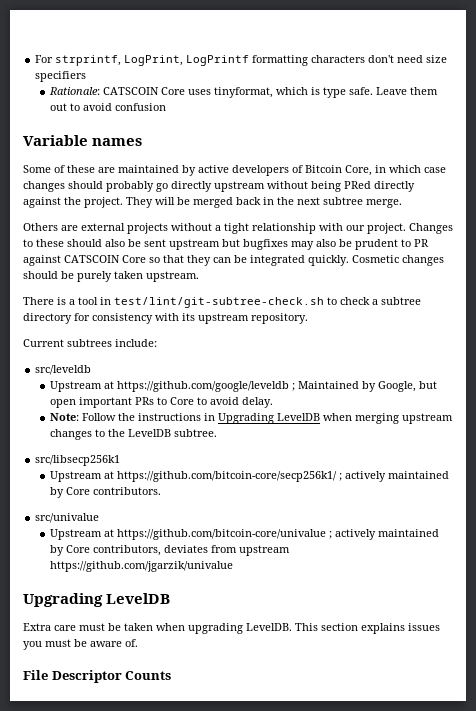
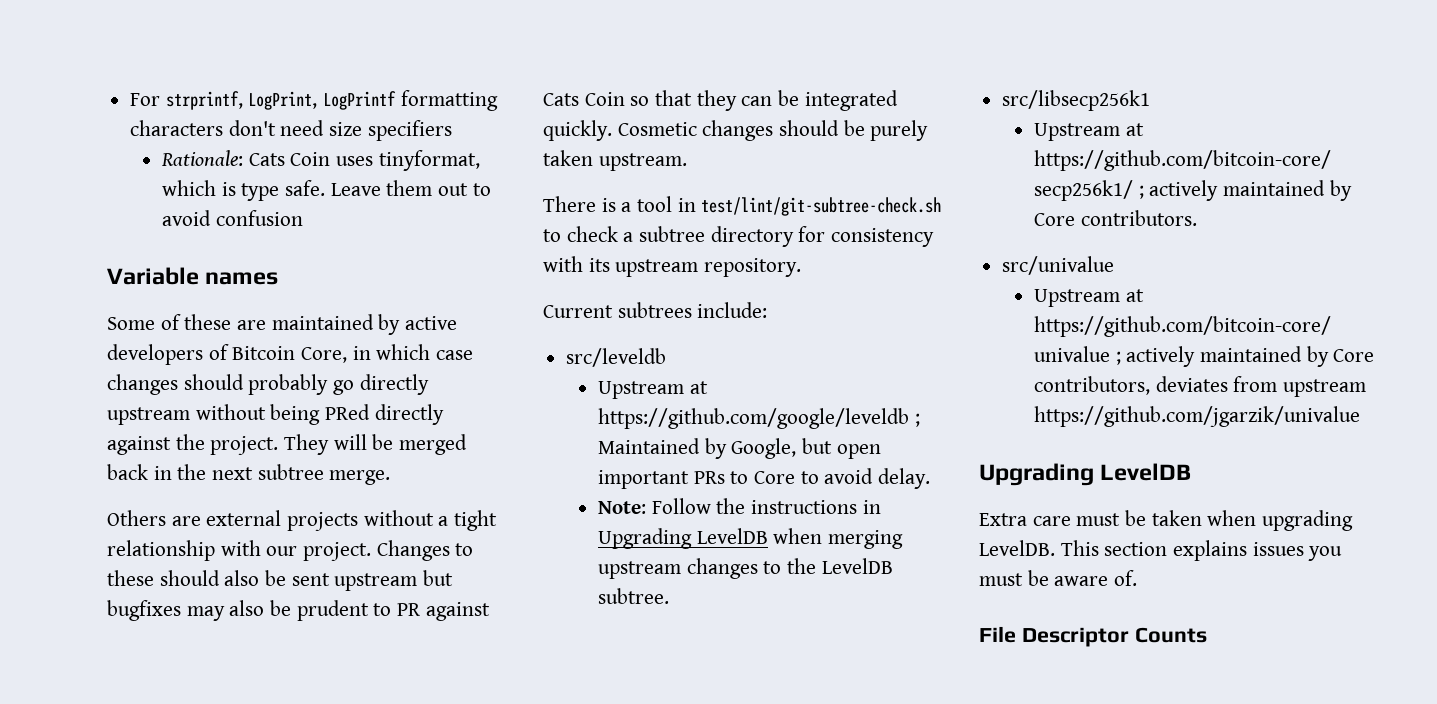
[102,87,185,95] CATSCOIN Core -> [248,152,331,166] Cats Coin
[64,255,146,263] CATSCOIN Core -> [543,92,625,106] Cats Coin

